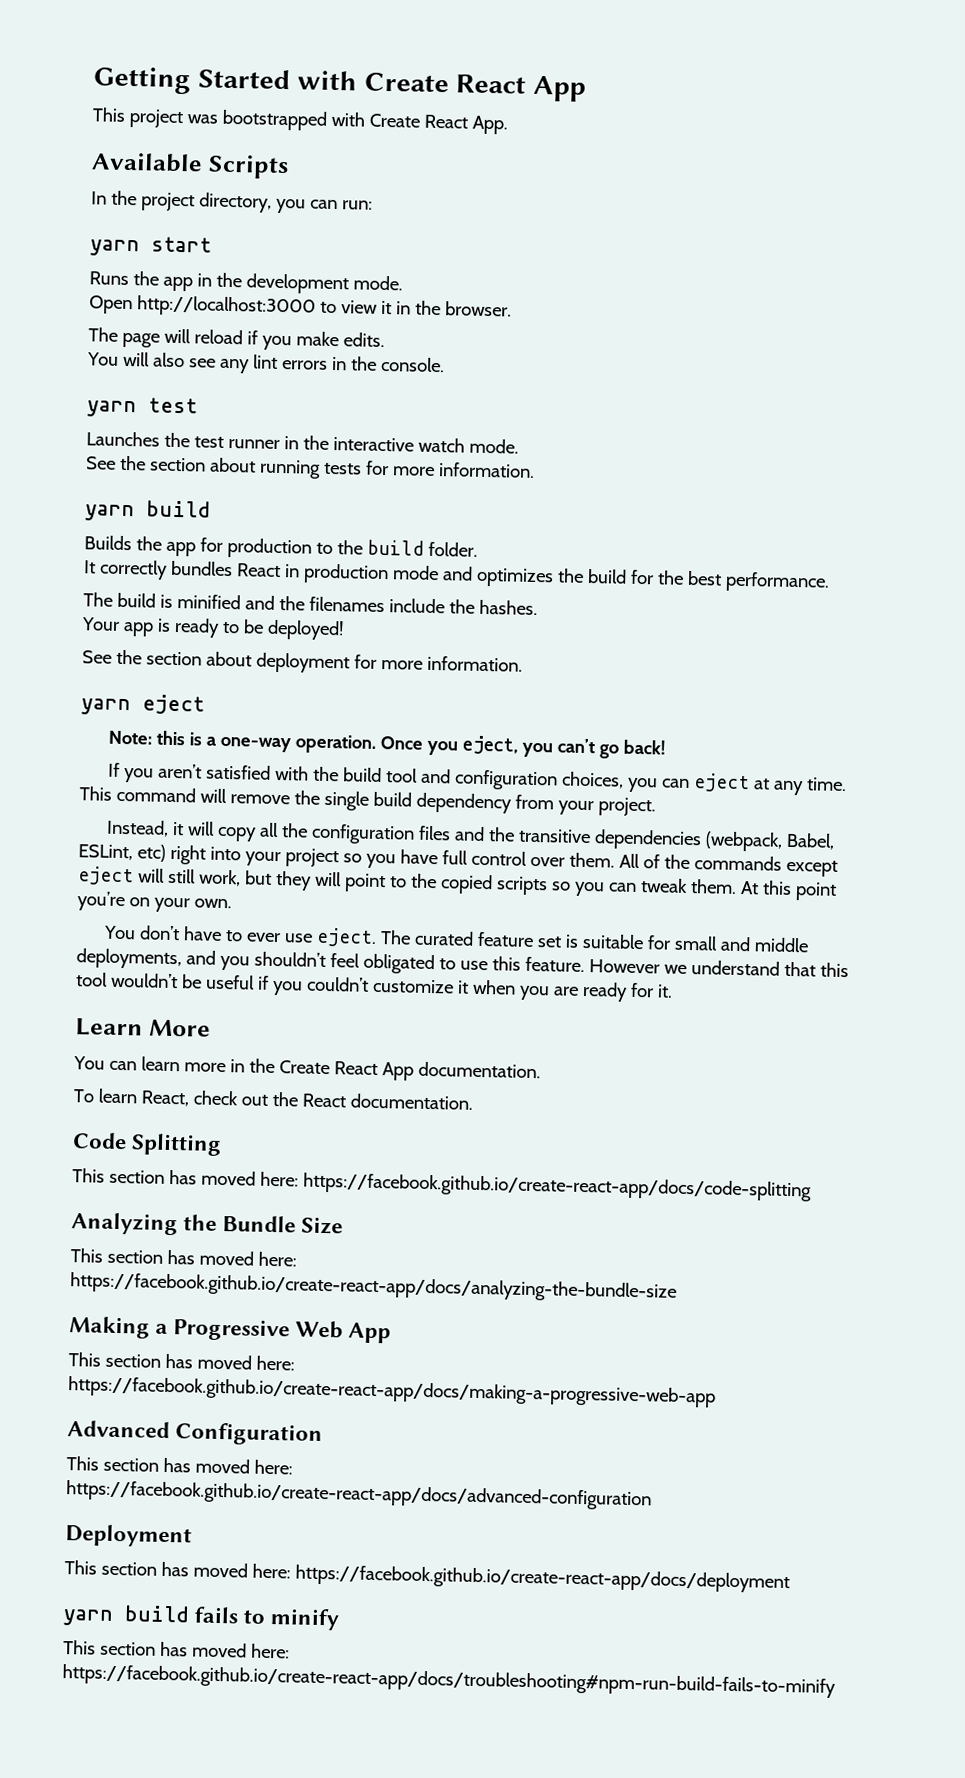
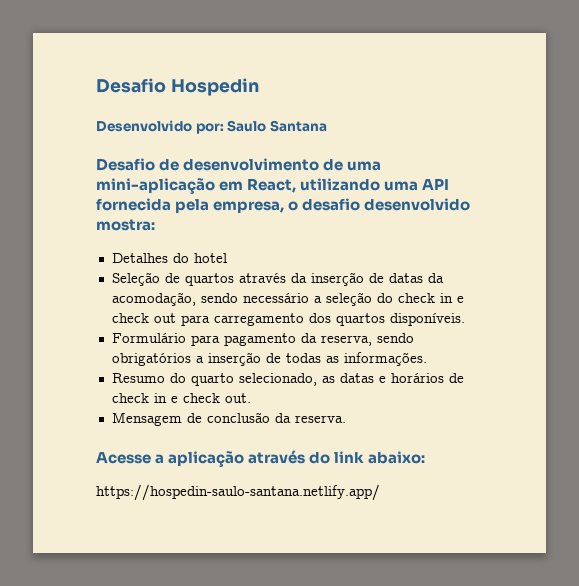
[93,66,586,102] [92,107,508,135] [91,152,289,180] [91,190,373,214] [90,236,212,257] [89,271,403,295] [89,295,512,318] [88,327,385,351] [87,351,445,374] [87,397,198,418] [86,431,519,454] [86,455,535,479] [85,500,211,522] [84,535,478,559] [84,559,830,593] [83,592,538,616] [81,617,344,641] [82,649,523,674] [81,694,205,716] [108,730,667,759] [108,762,848,796] [79,786,656,817] [106,819,836,852] [78,844,838,877] [78,866,837,901] [77,891,232,913] [103,925,810,953] [76,948,849,978] [76,972,673,1002] [75,1018,211,1037] [73,1056,541,1081] [73,1088,473,1110] [72,1132,223,1156] [72,1168,812,1202] [71,1212,344,1236] [70,1248,297,1267] [70,1272,677,1303] [69,1316,392,1344] [68,1352,295,1371] [68,1376,716,1408] [67,1420,324,1447] [66,1456,293,1475] [66,1480,652,1511] [65,1524,192,1548] [64,1560,790,1594] [63,1605,341,1631] [63,1640,290,1659] [62,1664,836,1698] Getting Started with Create React App // This project was bootstrapped with Create React App. // Available Scripts // In the project directory, you can run: // yarn start // Runs the app in the development mode. // Open http://localhost:3000 to view it in the browser. // The page will reload if you make edits. // You will also see any lint errors in the console. // yarn test // Launches the test runner in the interactive watch mode. // See the section about running tests for more information. // yarn build // Builds the app for production to the build folder. // It correctly bundles React in production mode and optimizes the build for the best performance. // The build is minified and the filenames include the hashes. // Your app is ready to be deployed! // See the section about deployment for more information. // yarn eject // Note: this is a one-way operation. Once you eject, you can’t go back! // If you aren’t satisfied with the build tool and configuration choices, you can eject at any time. This command will remove the single build dependency from your project. // Instead, it will copy all the configuration files and the transitive dependencies (webpack, Babel, ESLint, etc) right into your project so you have full control over them. All of the commands except eject will still work, but they will point to the copied scripts so you can tweak them. At this point you’re on your own. // You don’t have to ever use eject. The curated feature set is suitable for small and middle deployments, and you shouldn’t feel obligated to use this feature. However we understand that this tool wouldn’t be useful if you couldn’t customize it when you are ready for it. // Learn More // You can learn more in the Create React App documentation. // To learn React, check out the React documentation. // Code Splitting // This section has moved here: https://facebook.github.io/create-react-app/docs/code-splitting // Analyzing the Bundle Size // This section has moved here: https://facebook.github.io/create-react-app/docs/analyzing-the-bundle-size // Making a Progressive Web App // This section has moved here: https://facebook.github.io/create-react-app/docs/making-a-progressive-web-app // Advanced Configuration // This section has moved here: https://facebook.github.io/create-react-app/docs/advanced-configuration // Deployment // This section has moved here: https://facebook.github.io/create-react-app/docs/deployment // yarn build fails to minify // This section has moved here: https://facebook.github.io/create-react-app/docs/troubleshooting#npm-run-build-fails-to-minify -> [96,78,259,96] [96,120,327,134] [96,158,382,171] [96,178,450,195] [96,198,471,213] [96,219,155,231] [111,253,227,263] [111,272,444,286] [111,292,464,306] [111,313,465,326] [111,333,414,346] [111,352,427,366] [111,373,464,386] [111,393,251,403] [111,412,346,426] [96,450,426,468] [96,484,380,501] Desafio Hospedin // Desenvolvido por: Saulo Santana // Desafio de desenvolvimento de uma mini-aplicação em React, utilizando uma API fornecida pela empresa, o desafio desenvolvido mostra: // Detalhes do hotel // Seleção de quartos através da inserção de datas da acomodação, sendo necessário a seleção do check in e check out para carregamento dos quartos disponíveis. // Formulário para pagamento da reserva, sendo obrigatórios a inserção de todas as informações. // Resumo do quarto selecionado, as datas e horários de check in e check out. // Mensagem de conclusão da reserva. // Acesse a aplicação através do link abaixo: // https://hospedin-saulo-santana.netlify.app/

